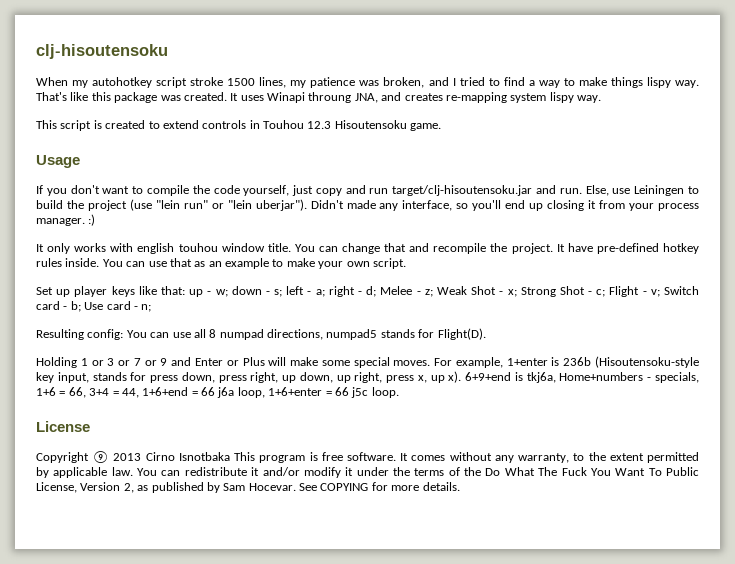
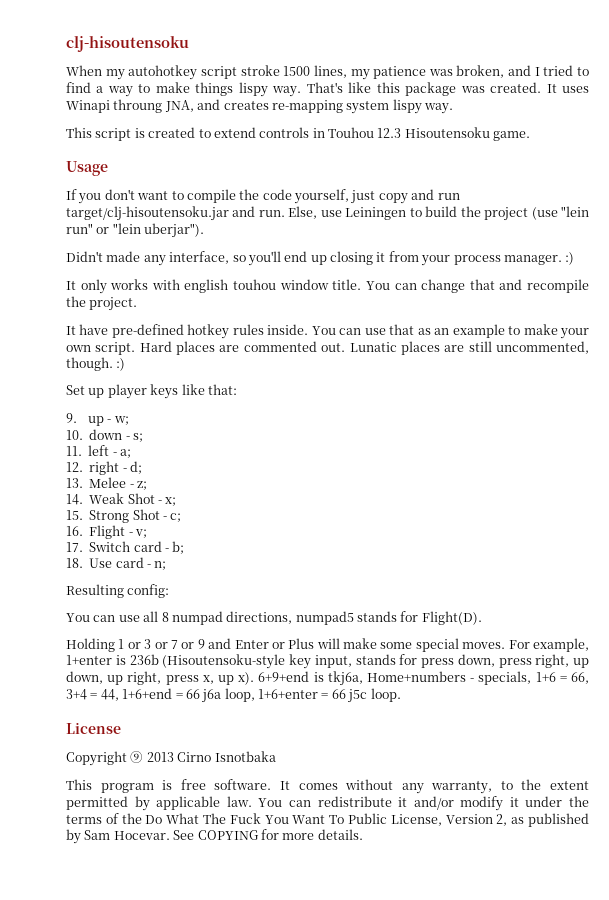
(307, 205) none -> (205, 230) //
(553, 248) none -> (138, 304) //
(406, 263) none -> [139,341,589,355] [66,357,126,371] Hard places are commented out. Lunatic places are still uncommented, though. :)
(185, 290) none -> [66,413,77,423] // 9.
(228, 293) none -> [66,430,83,440] // 10.
(283, 293) none -> [66,446,82,456] // 11.
(325, 293) none -> [66,462,83,472] // 12.
(377, 291) none -> [66,478,83,488] // 13.
(433, 293) none -> [66,494,83,505] // 14.
(517, 293) none -> [66,510,83,520] // 15.
(606, 293) none -> [66,526,83,536] // 16.
(660, 293) none -> [66,542,83,552] // 17.
(81, 306) none -> [66,558,83,568] // 18.
(124, 334) none -> (170, 591) //
(230, 456) none -> (276, 756) //

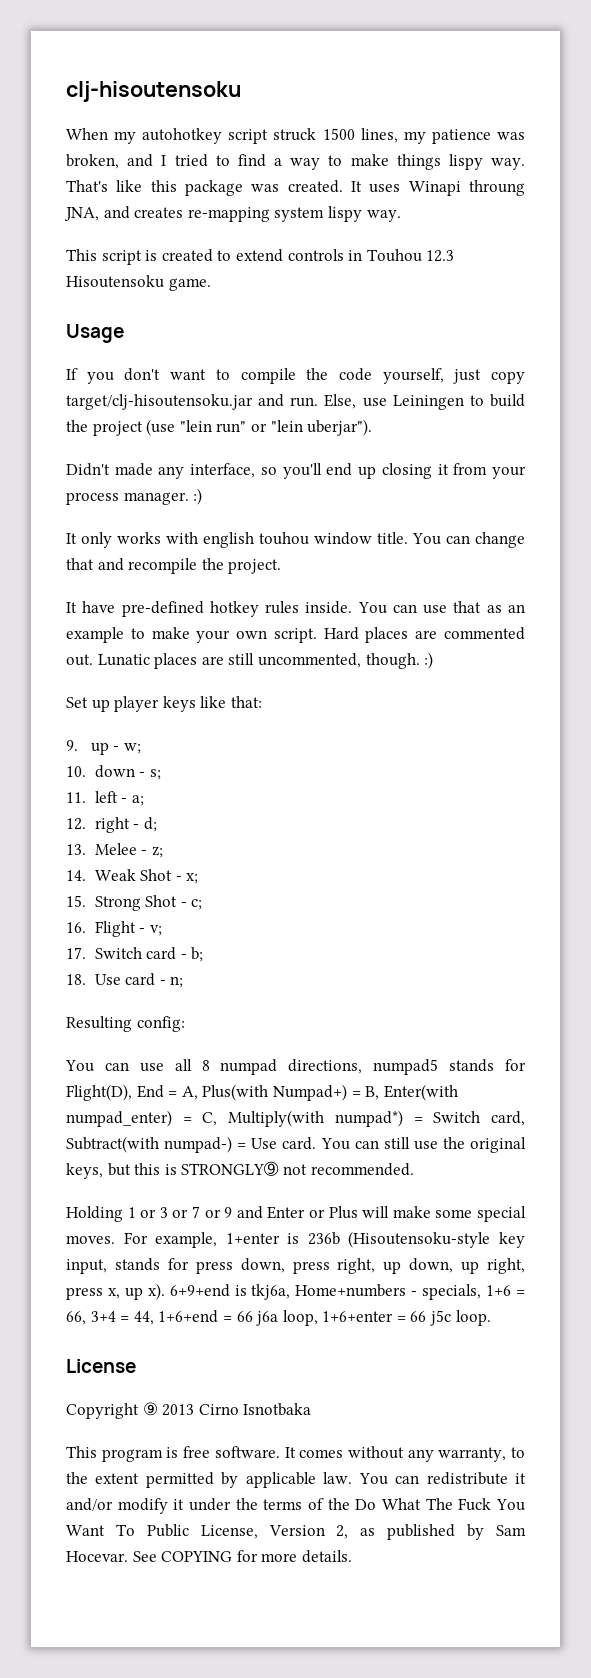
[240,65,280,76] stroke -> [273,128,317,141] struck
[411,189,460,200] and run -> (525, 377) none
[421,611,482,625] Flight(D). -> [66,1084,458,1101] [66,1110,525,1127] [66,1136,527,1153] [66,1161,414,1179] Flight(D), End = A, Plus(with Numpad+) = B, Enter(with numpad_enter) = C, Multiply(with numpad*) = Switch card, Subtract(with numpad-) = Use card. You can still use the original keys, but this is STRONGLY➈ not recommended.

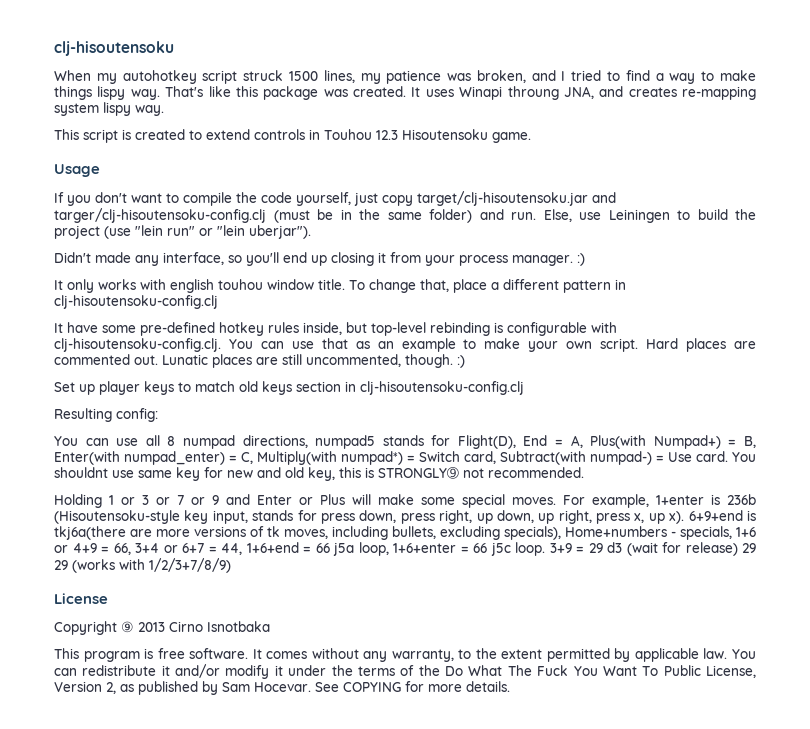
(285, 400) none -> [54,208,504,223] targer/clj-hisoutensoku-config.clj (must be in the same folder) and
[412,532,525,548] [66,558,282,574] You can change that and recompile the project. -> [349,279,626,293] [54,295,218,309] To change that, place a different pattern in clj-hisoutensoku-config.clj
(116, 607) none -> [102,325,136,333] some
[305,601,353,614] inside. -> [303,322,617,336] [54,338,221,352] inside, but top-level rebinding is configurable with clj-hisoutensoku-config.clj.
[200,696,262,708] [66,740,141,755] [66,765,161,780] [66,791,144,806] [66,817,157,833] [66,843,163,858] [66,869,199,884] [66,895,203,911] [66,921,162,937] [66,947,204,962] [66,973,184,988] like that: // 9. up - w; // 10. down - s; // 11. left - a; // 12. right - d; // 13. Melee - z; // 14. Weak Shot - x; // 15. Strong Shot - c; // 16. Flight - v; // 17. Switch card - b; // 18. Use card - n; -> [178,381,524,395] to match old keys section in clj-hisoutensoku-config.clj
[354,1137,527,1153] [66,1163,131,1179] can still use the original keys, but -> [54,467,335,481] shouldnt use same key for new and old key,
[251,1284,291,1300] tkj6a, -> [54,526,561,540] tkj6a(there are more versions of tk moves, including bullets, excluding specials),
(512, 1290) none -> [54,543,97,553] or 4+9
(116, 1316) none -> [163,543,204,553] or 6+7
[256,1311,279,1326] j6a -> [333,542,354,556] j5a
(491, 1318) none -> [549,542,756,556] [54,558,231,573] 3+9 = 29 d3 (wait for release) 29 29 (works with 1/2/3+7/8/9)

